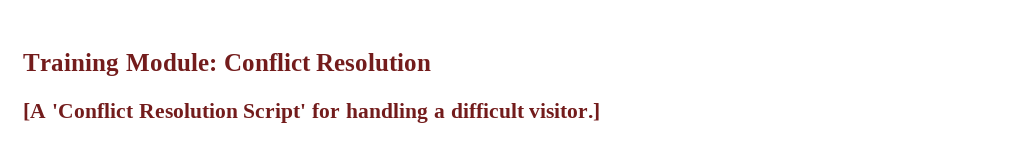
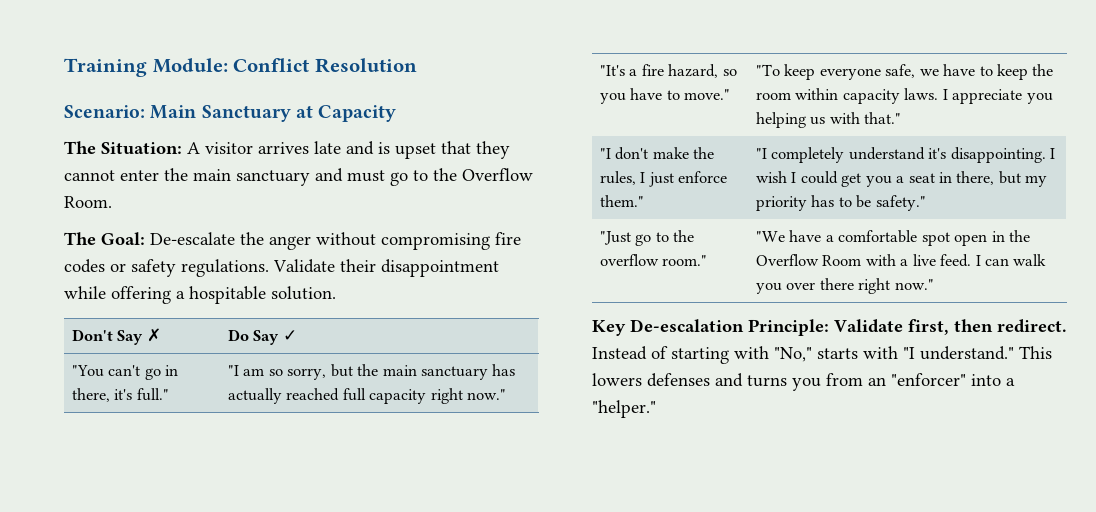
[23,103,601,123] [A 'Conflict Resolution Script' for handling a difficult visitor.] -> [64,105,397,122] [64,141,510,159] [64,168,533,186] [64,196,112,208] [64,232,521,250] [64,259,499,277] [64,286,336,304] [71,328,161,345] [227,329,297,345] [71,365,179,380] [71,388,169,402] [227,364,516,380] [227,388,507,404] [599,64,737,78] [599,88,731,104] [755,64,1054,80] [755,88,1053,104] [755,112,902,128] [599,147,715,160] [599,171,728,187] [599,195,644,207] [755,147,1056,163] [755,171,1048,187] [755,195,926,211] [599,230,695,246] [599,254,708,266] [755,230,1030,246] [755,254,1047,267] [755,278,934,294] [592,319,1067,336] [592,346,1052,364] [592,373,1015,391] [592,400,656,418] Scenario: Main Sanctuary at Capacity // The Situation: A visitor arrives late and is upset that they cannot enter the main sanctuary and must go to the Overflow Room. // The Goal: De-escalate the anger without compromising fire codes or safety regulations. Validate their disappointment while offering a hospitable solution. // Don't Say ✗ | Do Say ✓ // "You can't go in there, it's full." | "I am so sorry, but the main sanctuary has actually reached full capacity right now." // "It's a fire hazard, so you have to move." | "To keep everyone safe, we have to keep the room within capacity laws. I appreciate you helping us with that." // "I don't make the rules, I just enforce them." | "I completely understand it's disappointing. I wish I could get you a seat in there, but my priority has to be safety." // "Just go to the overflow room." | "We have a comfortable spot open in the Overflow Room with a live feed. I can walk you over there right now." // Key De-escalation Principle: Validate first, then redirect. Instead of starting with "No," starts with "I understand." This lowers defenses and turns you from an "enforcer" into a "helper."

